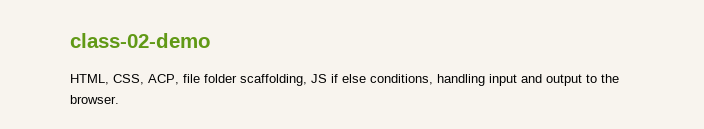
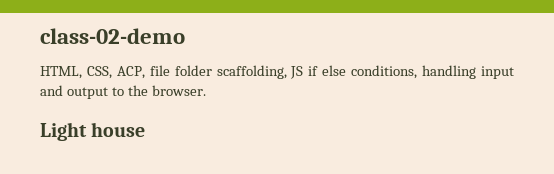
(119, 99) none -> [40,122,146,141] // Light house

